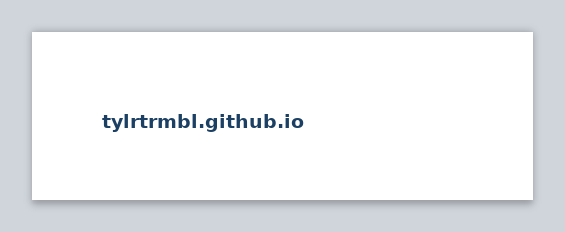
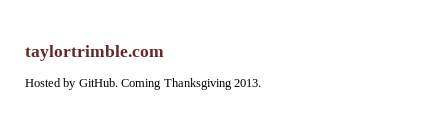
[102,114,304,132] tylrtrmbl.github.io -> [25,45,164,61] [25,78,261,90] taylortrimble.com // Hosted by GitHub. Coming Thanksgiving 2013.

